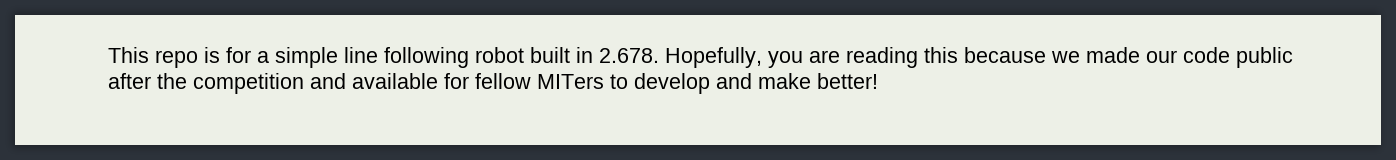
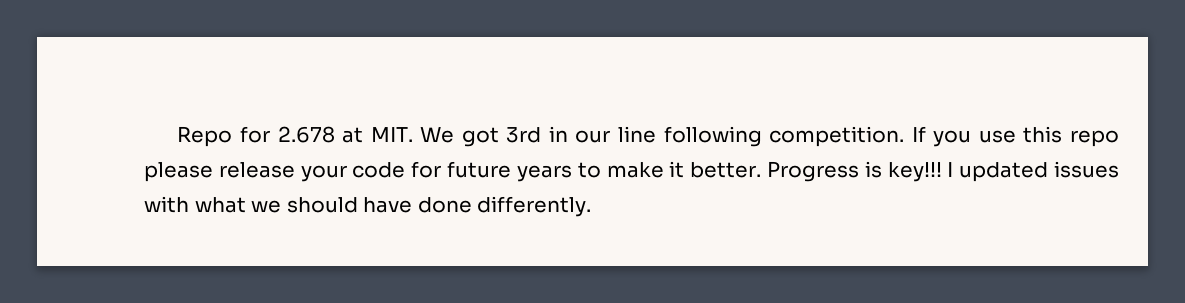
[108,47,1293,68] [108,73,878,94] This repo is for a simple line following robot built in 2.678. Hopefully, you are reading this because we made our code public after the competition and available for fellow MITers to develop and make better! -> [177,126,1119,147] [144,161,1119,182] [144,196,592,217] Repo for 2.678 at MIT. We got 3rd in our line following competition. If you use this repo please release your code for future years to make it better. Progress is key!!! I updated issues with what we should have done differently.

